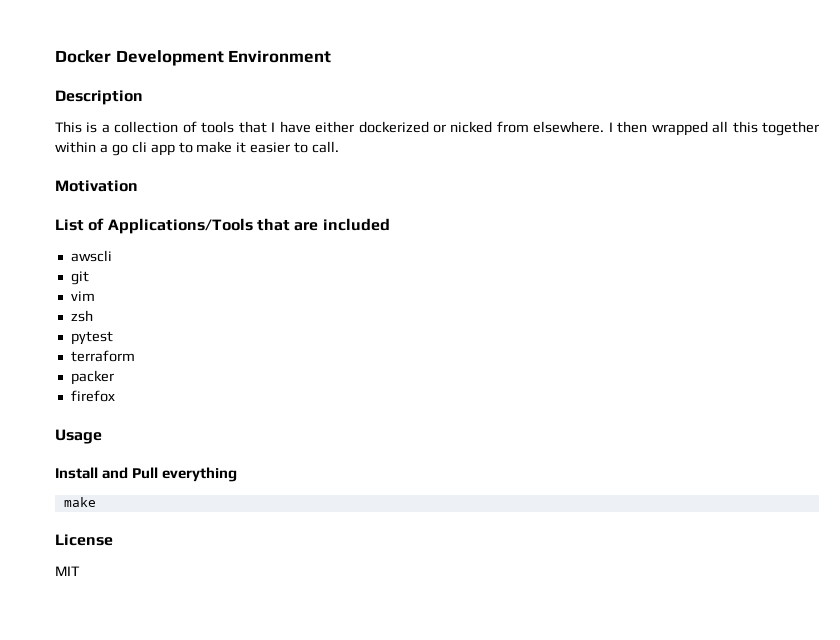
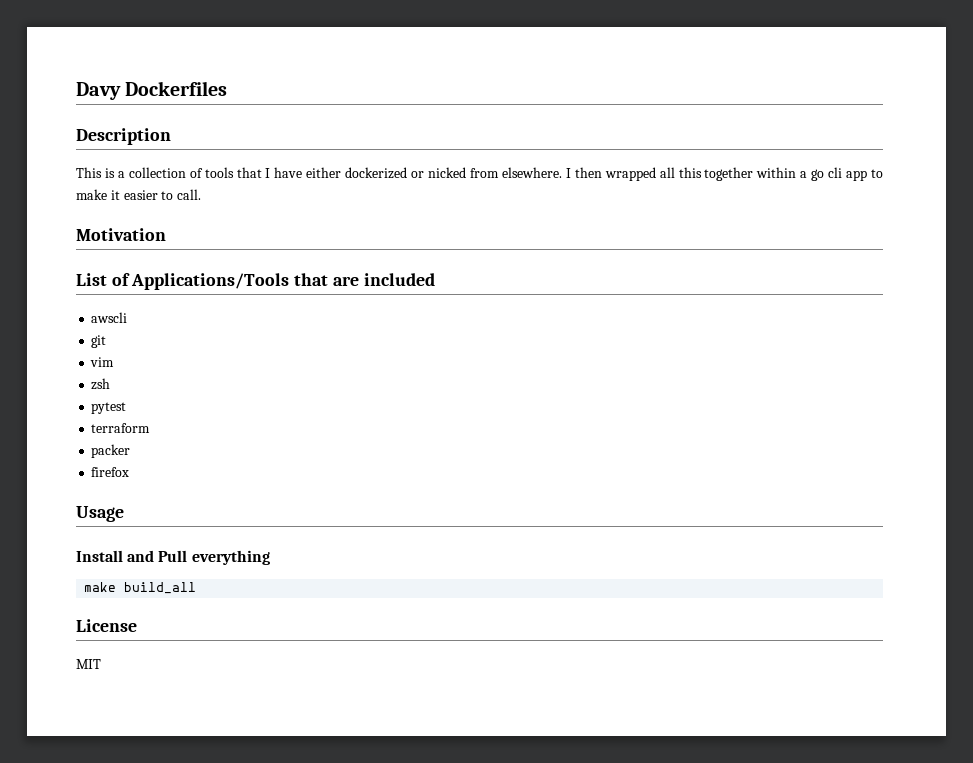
[55,50,332,66] Docker Development Environment -> [76,81,228,100] Davy Dockerfiles
(96, 502) none -> [124,582,197,594] build_all

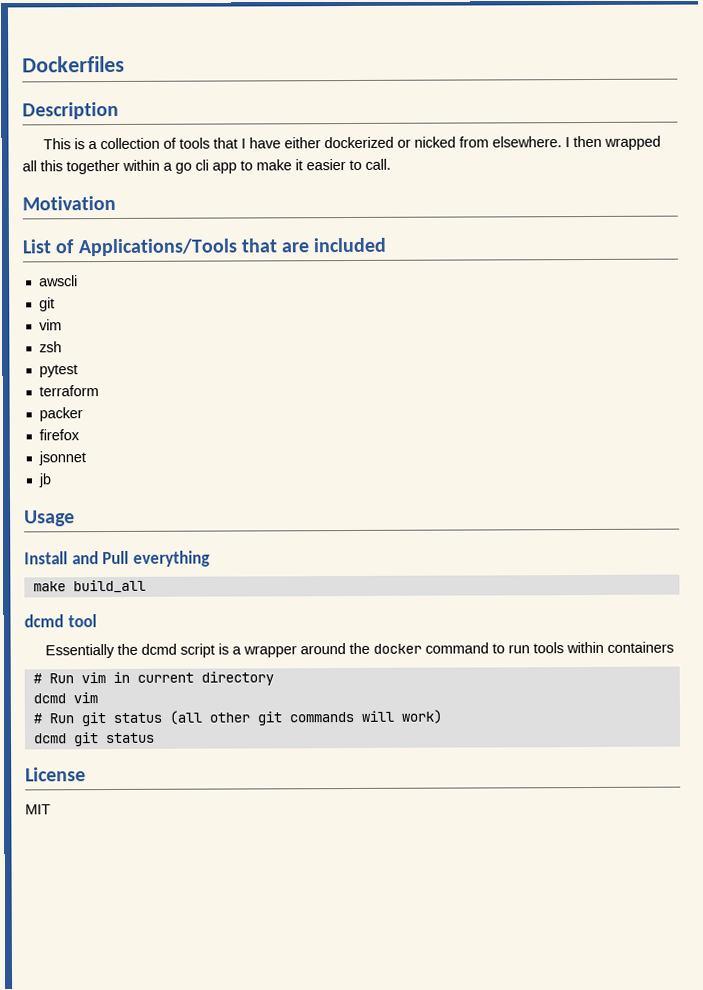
[76,82,121,100] Davy -> (22, 64) none
(130, 472) none -> [37,451,86,466] [37,473,51,488] // jsonnet // jb
(197, 588) none -> [24,614,97,628] [45,641,675,659] [32,671,274,686] [32,692,98,704] [32,709,442,727] [32,732,155,747] // dcmd tool // Essentially the dcmd script is a wrapper around the docker command to run tools within containers // # Run vim in current directory // dcmd vim // # Run git status (all other git commands will work) // dcmd git status

